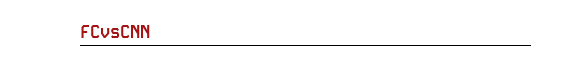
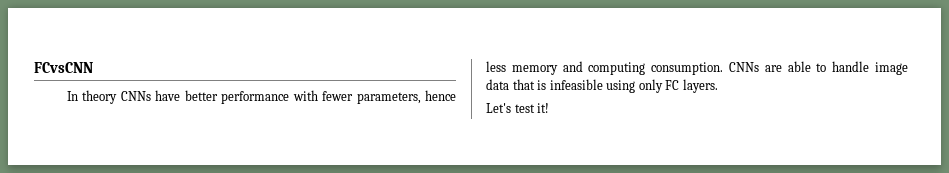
(150, 31) none -> [66,90,456,104] [486,61,908,75] [486,79,718,93] [486,103,550,113] // In theory CNNs have better performance with fewer parameters, hence less memory and computing consumption. CNNs are able to handle image data that is infeasible using only FC layers. // Let's test it!

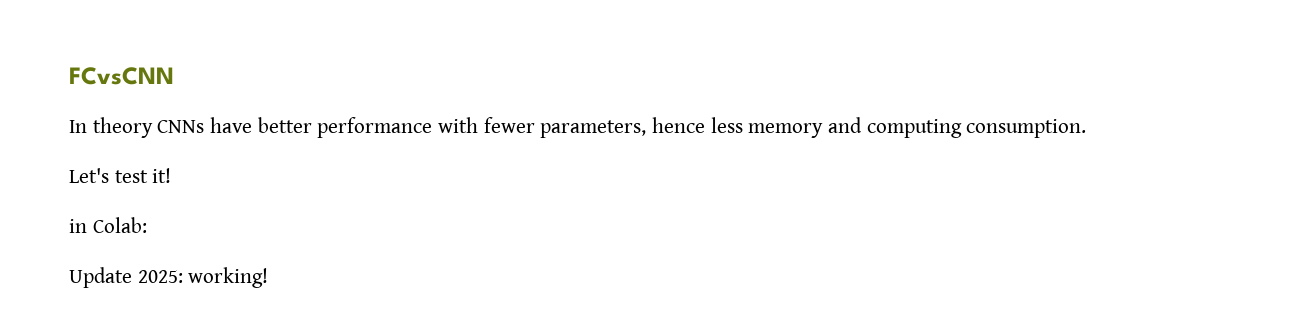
[729,61,908,75] [486,79,718,93] [486,103,550,113] CNNs are able to handle image data that is infeasible using only FC layers. // Let's test it! -> [69,168,172,183] [69,217,147,233] [69,267,269,288] // Let's test it! // in Colab: // Update 2025: working!

